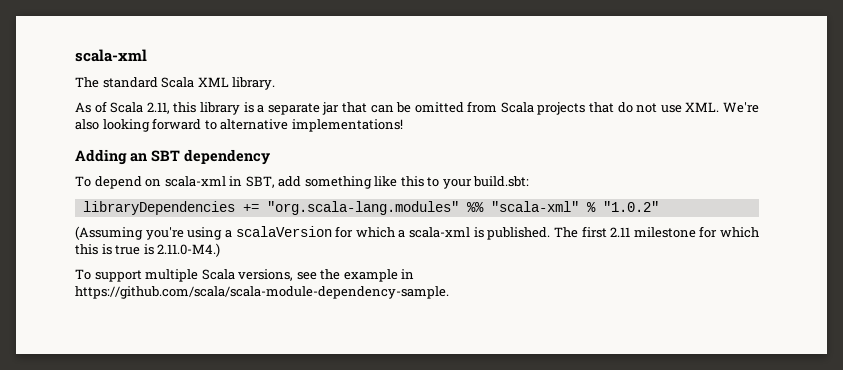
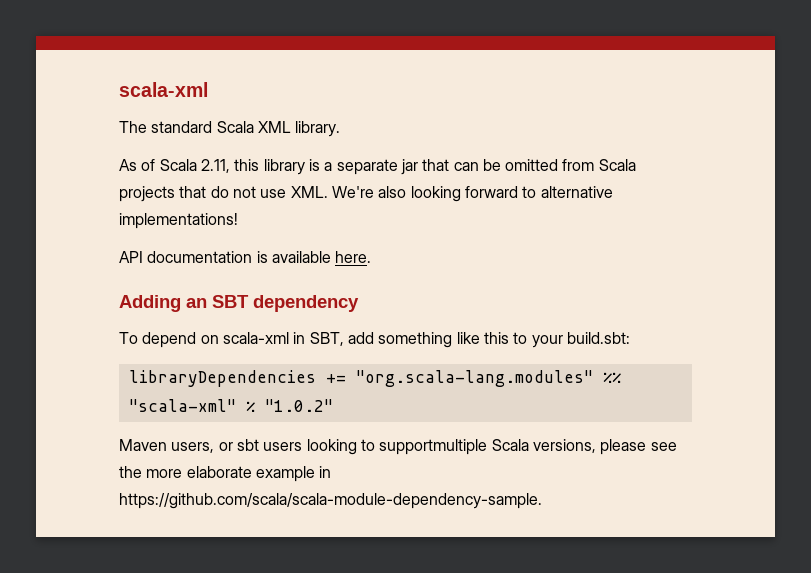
(403, 125) none -> [119,251,372,263] // API documentation is available here.
[75,226,759,240] [75,243,221,257] [75,269,199,282] (Assuming you're using a scalaVersion for which a scala-xml is published. The first 2.11 milestone for which this is true is 2.11.0-M4.) // To support multiple -> [119,439,488,455] Maven users, or sbt users looking to supportmultiple
(294, 275) none -> [600,439,647,455] please
(341, 274) none -> [146,466,252,478] more elaborate

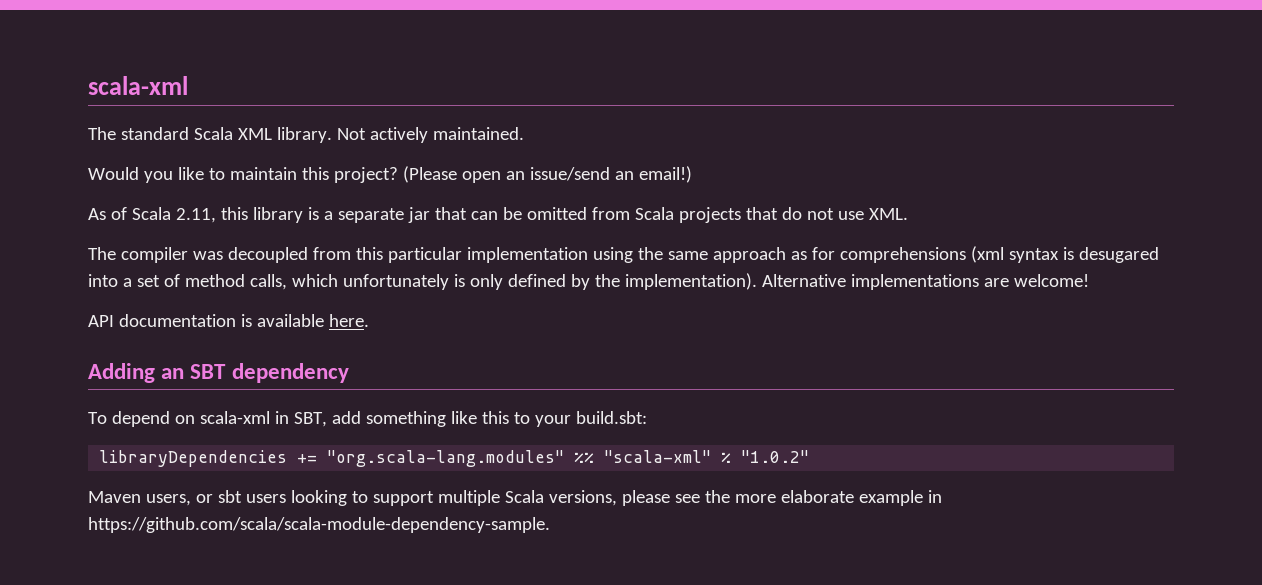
(341, 129) none -> [336,127,524,143] [88,166,692,183] Not actively maintained. // Would you like to maintain this project? (Please open an issue/send an email!)
[331,186,613,202] [119,213,238,229] We're also looking forward to alternative implementations! -> [88,246,1159,263] [88,273,1089,290] // The compiler was decoupled from this particular implementation using the same approach as for comprehensions (xml syntax is desugared into a set of method calls, which unfortunately is only defined by the implementation). Alternative implementations are welcome!
[379,439,488,455] supportmultiple -> [372,490,500,506] support multiple

